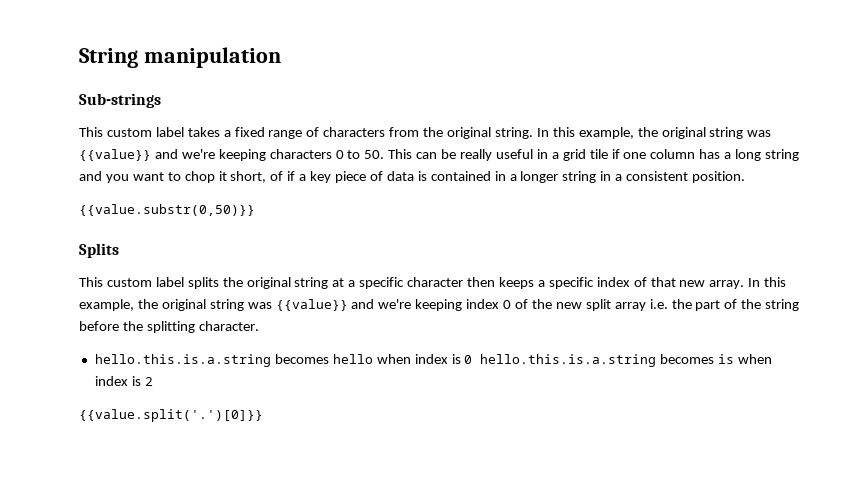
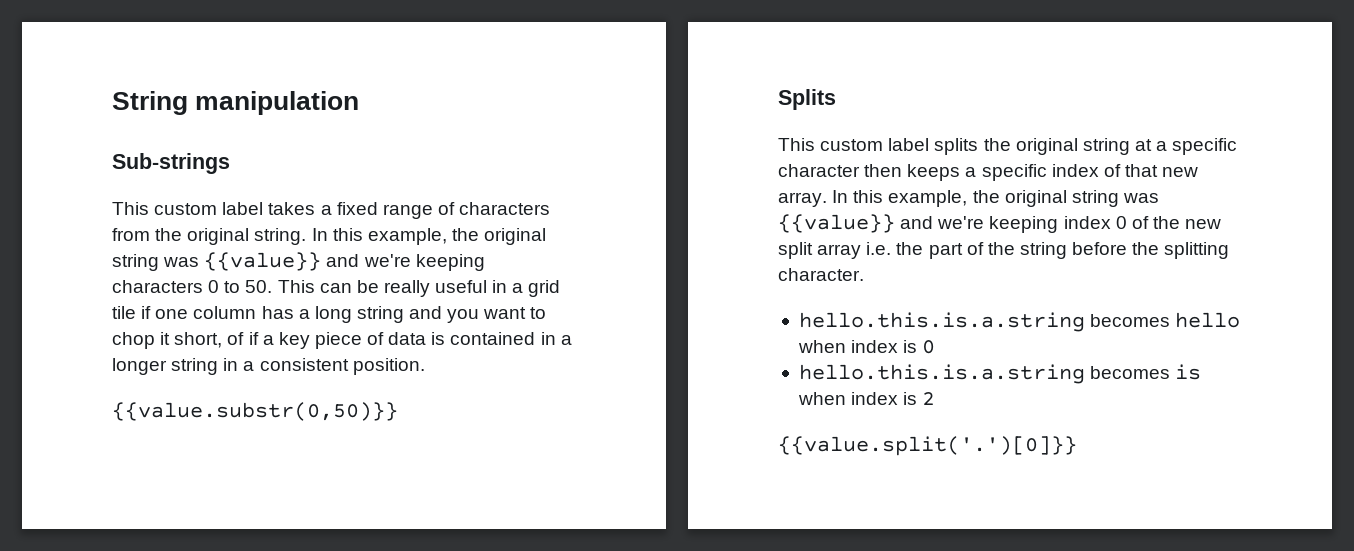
(473, 359) none -> (936, 347) //

